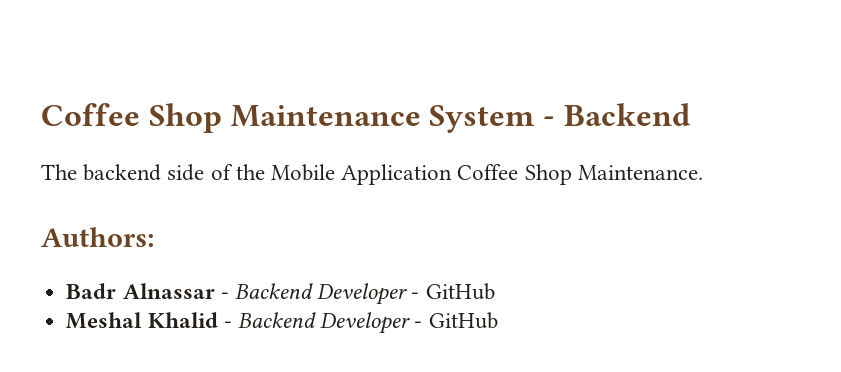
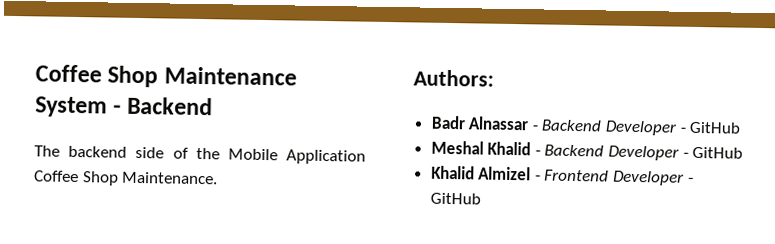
(498, 320) none -> [430,165,694,186] [429,192,481,205] // Khalid Almizel - Frontend Developer - GitHub

